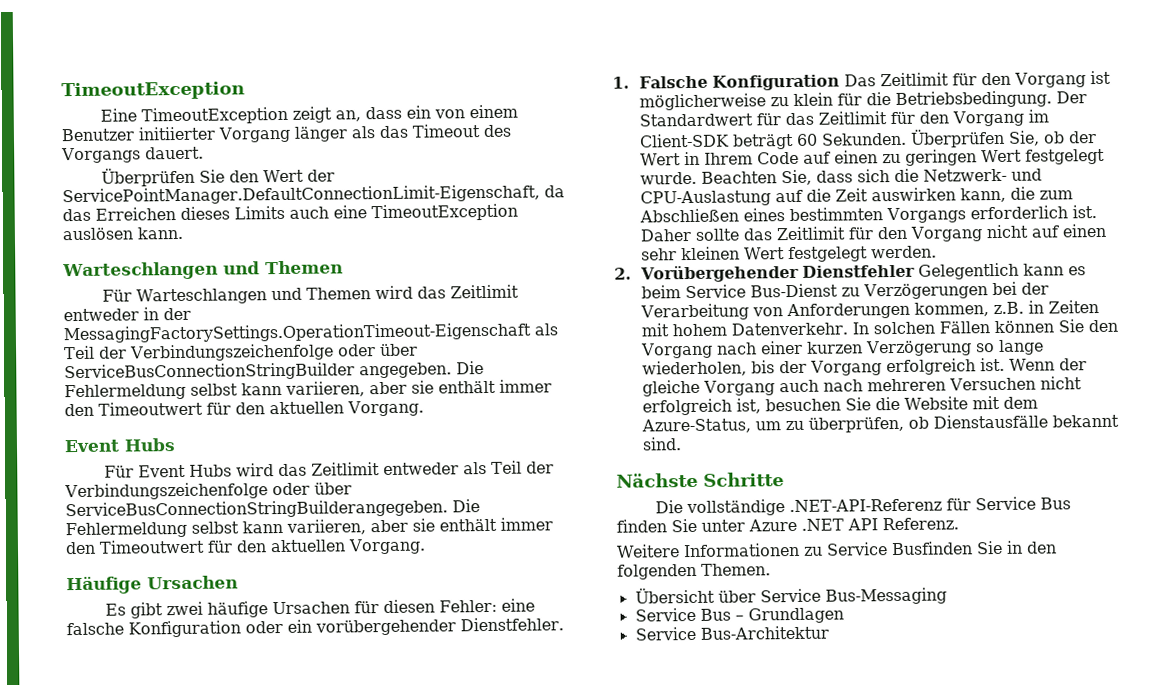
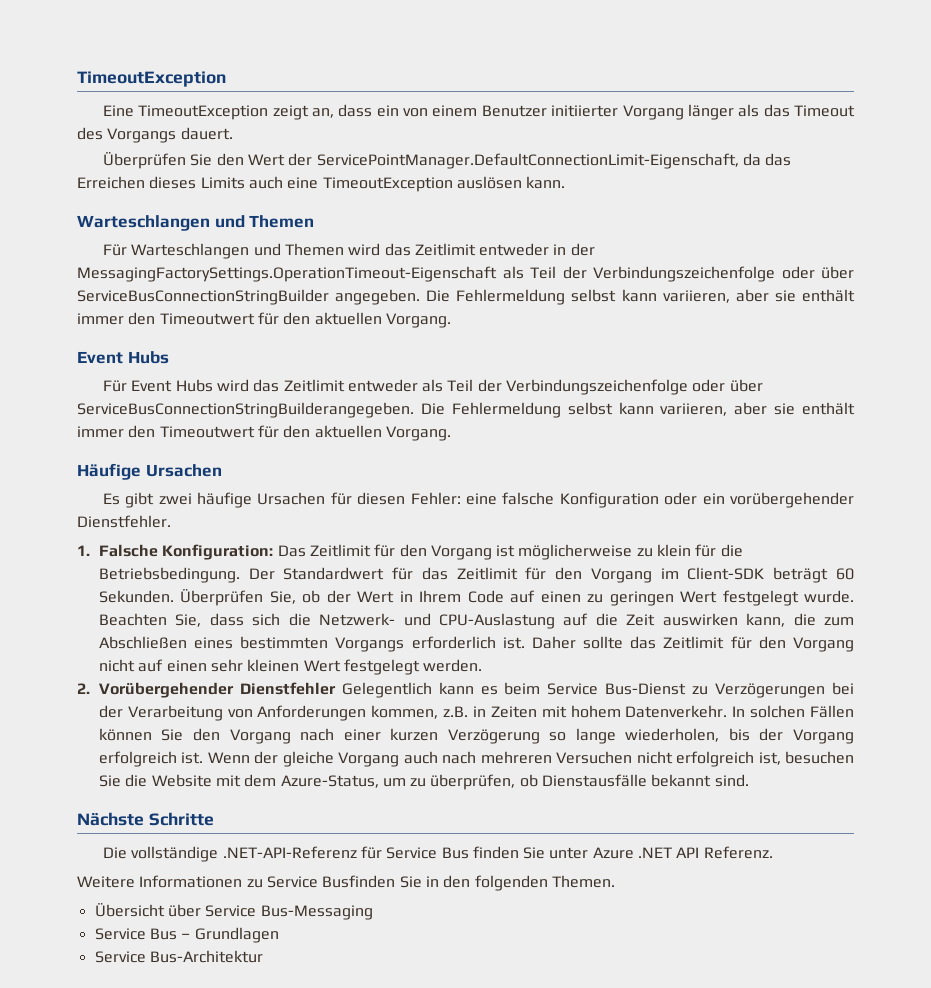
[711,74,840,91] Konfiguration -> [162,544,274,560] Konfiguration:

